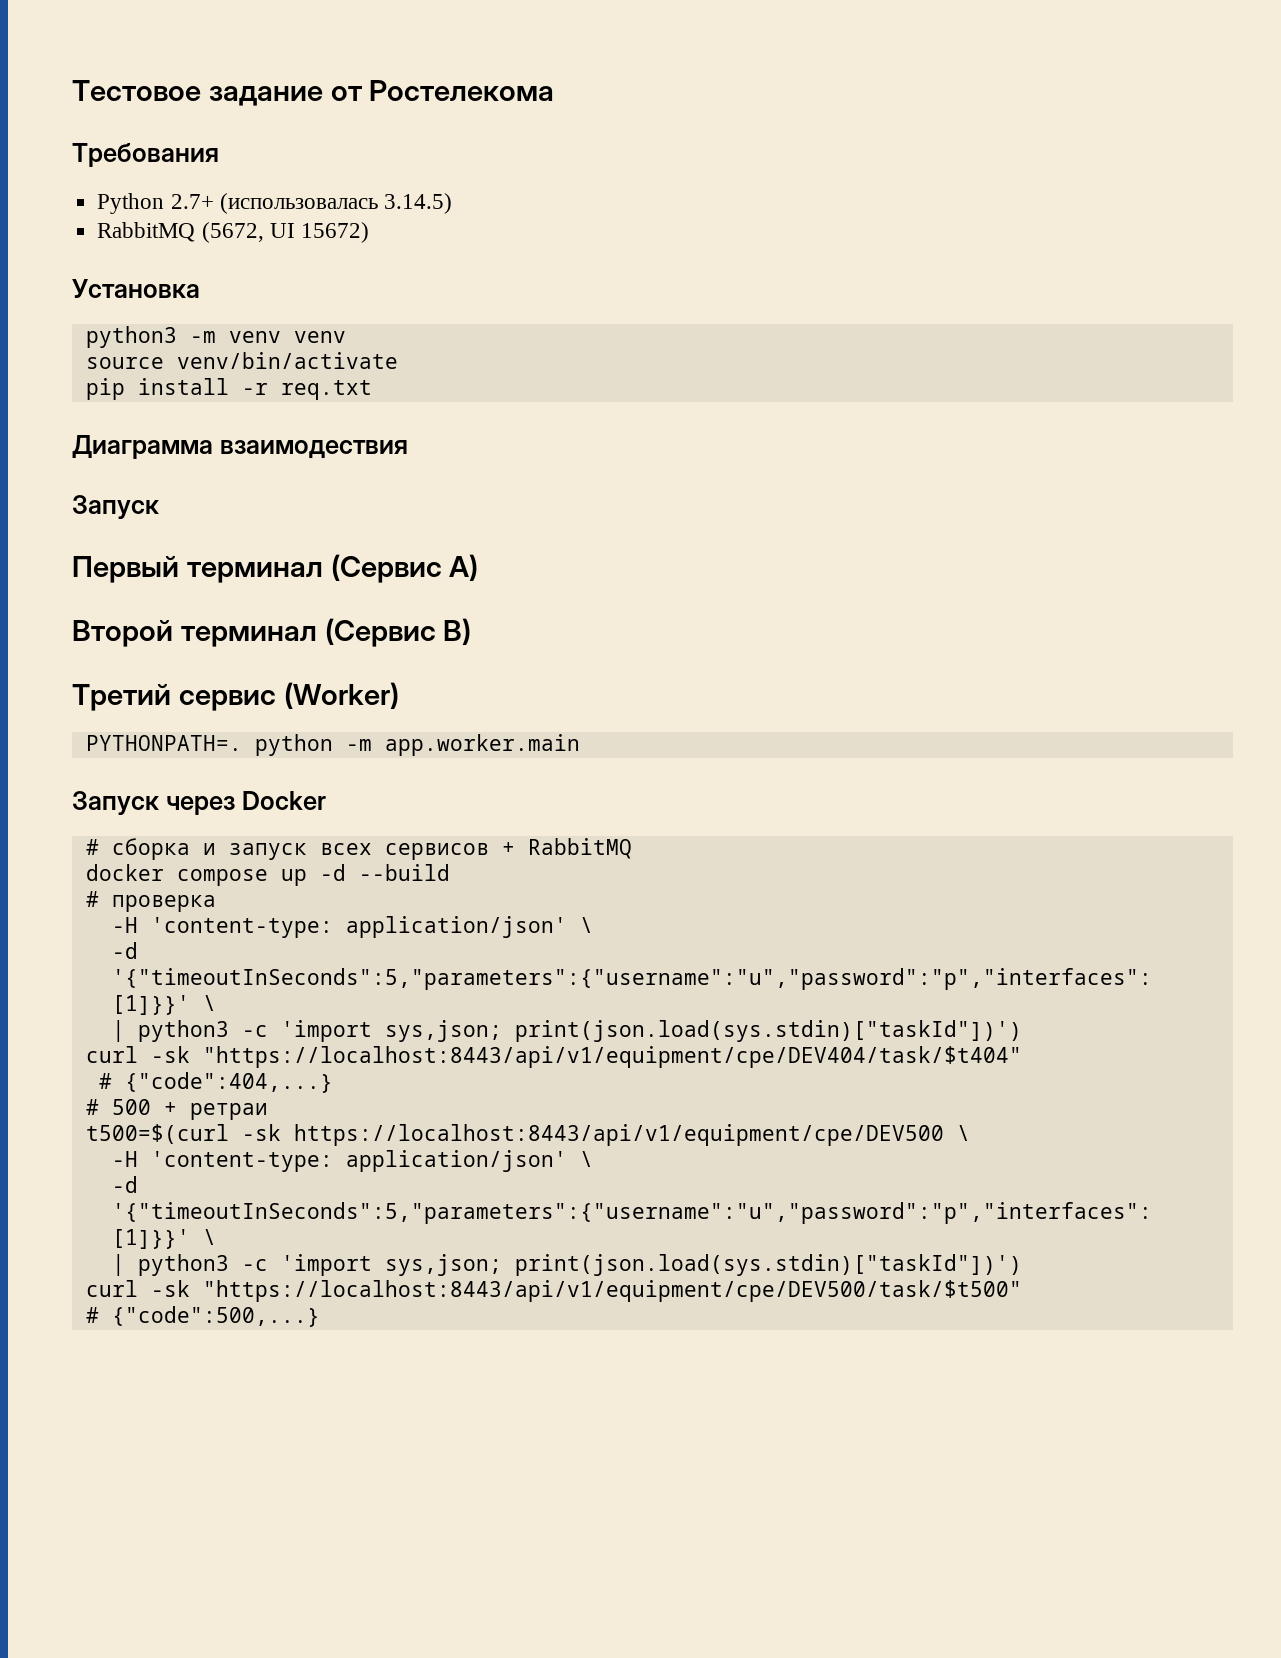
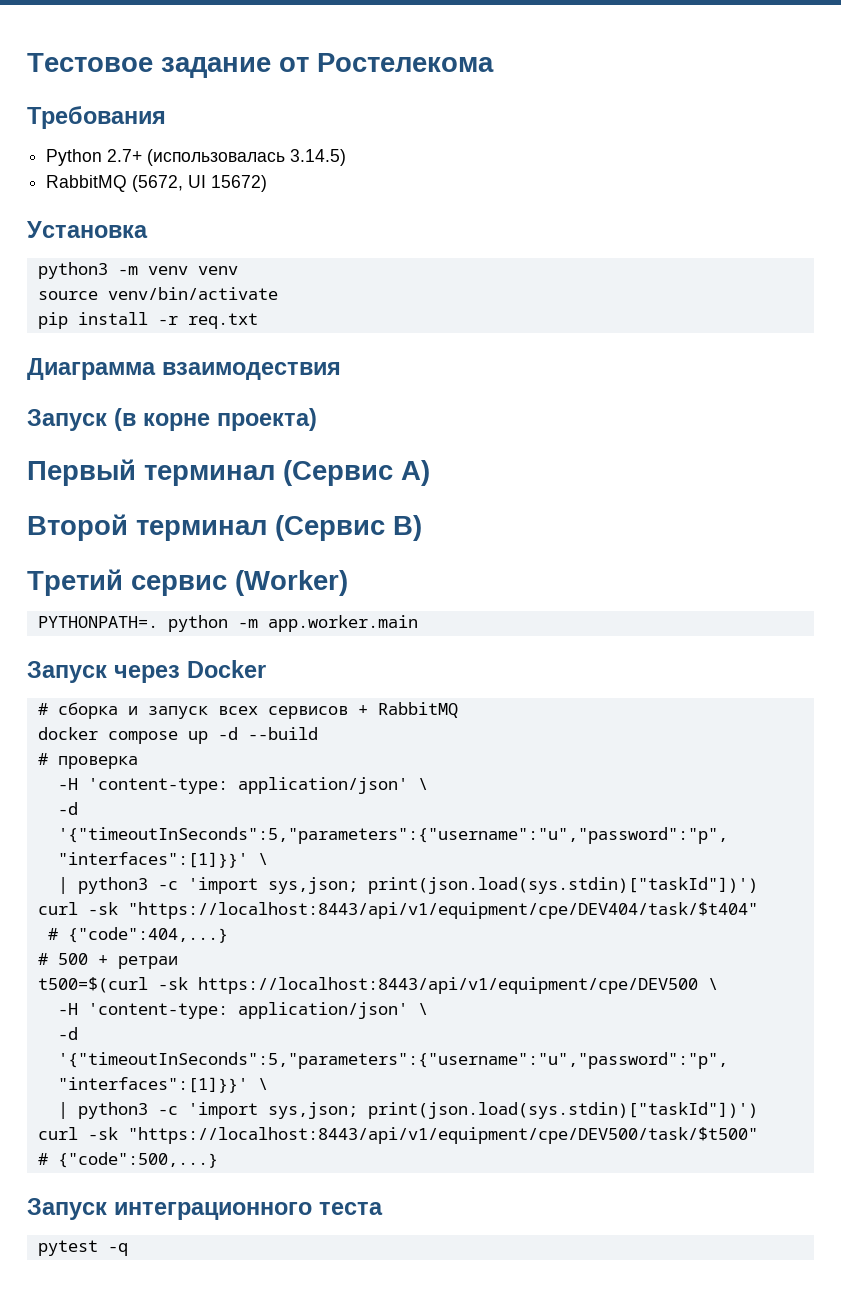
(159, 507) none -> [114,408,317,431] (в корне проекта)
(320, 1316) none -> [27,1198,383,1220] [37,1240,128,1256] // Запуск интеграционного теста // pytest -q

